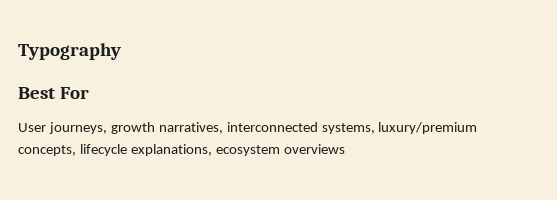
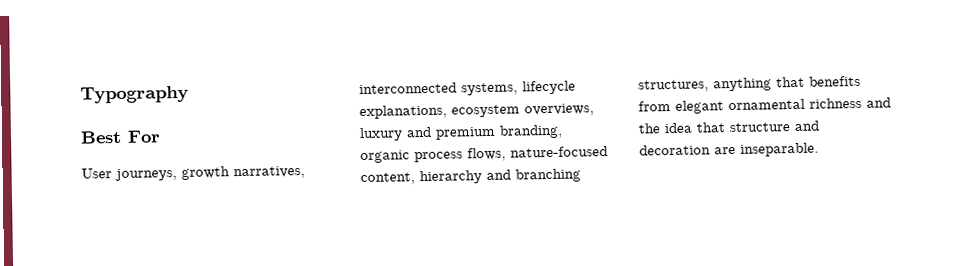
[378,122,478,134] [18,145,76,156] luxury/premium concepts, -> (518, 89) none
[283,144,345,154] overviews -> [524,103,594,117] [359,124,563,142] [360,146,608,164] [360,168,581,186] [638,75,861,93] [638,97,891,114] [638,120,820,134] [639,142,819,157] overviews, luxury and premium branding, organic process flows, nature-focused content, hierarchy and branching structures, anything that benefits from elegant ornamental richness and the idea that structure and decoration are inseparable.

